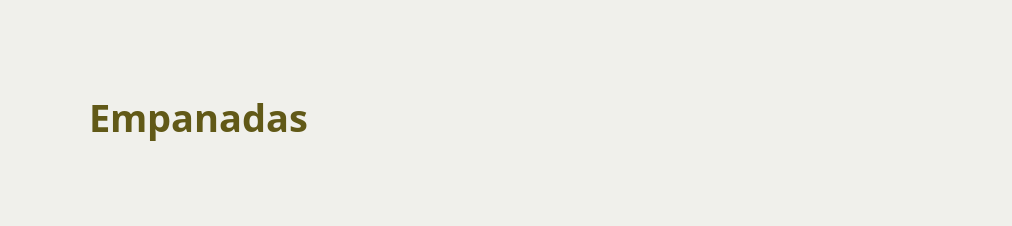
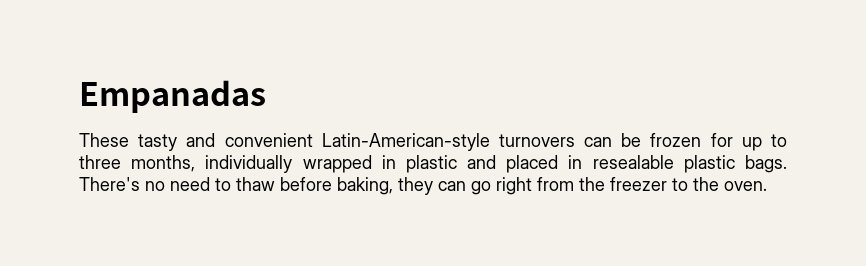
(308, 122) none -> [79,133,787,151] [79,155,787,173] [79,177,767,195] // These tasty and convenient Latin-American-style turnovers can be frozen for up to three months, individually wrapped in plastic and placed in resealable plastic bags. There's no need to thaw before baking, they can go right from the freezer to the oven.

